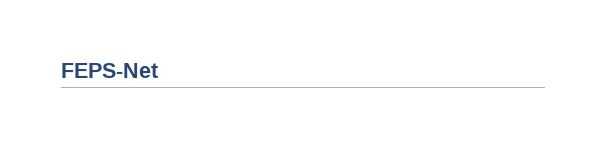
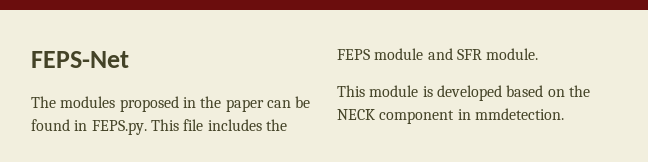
(158, 70) none -> [31,96,311,112] [31,119,287,135] [337,48,539,60] [337,85,590,101] [337,108,564,124] // The modules proposed in the paper can be found in FEPS.py. This file includes the FEPS module and SFR module. // This module is developed based on the NECK component in mmdetection.

